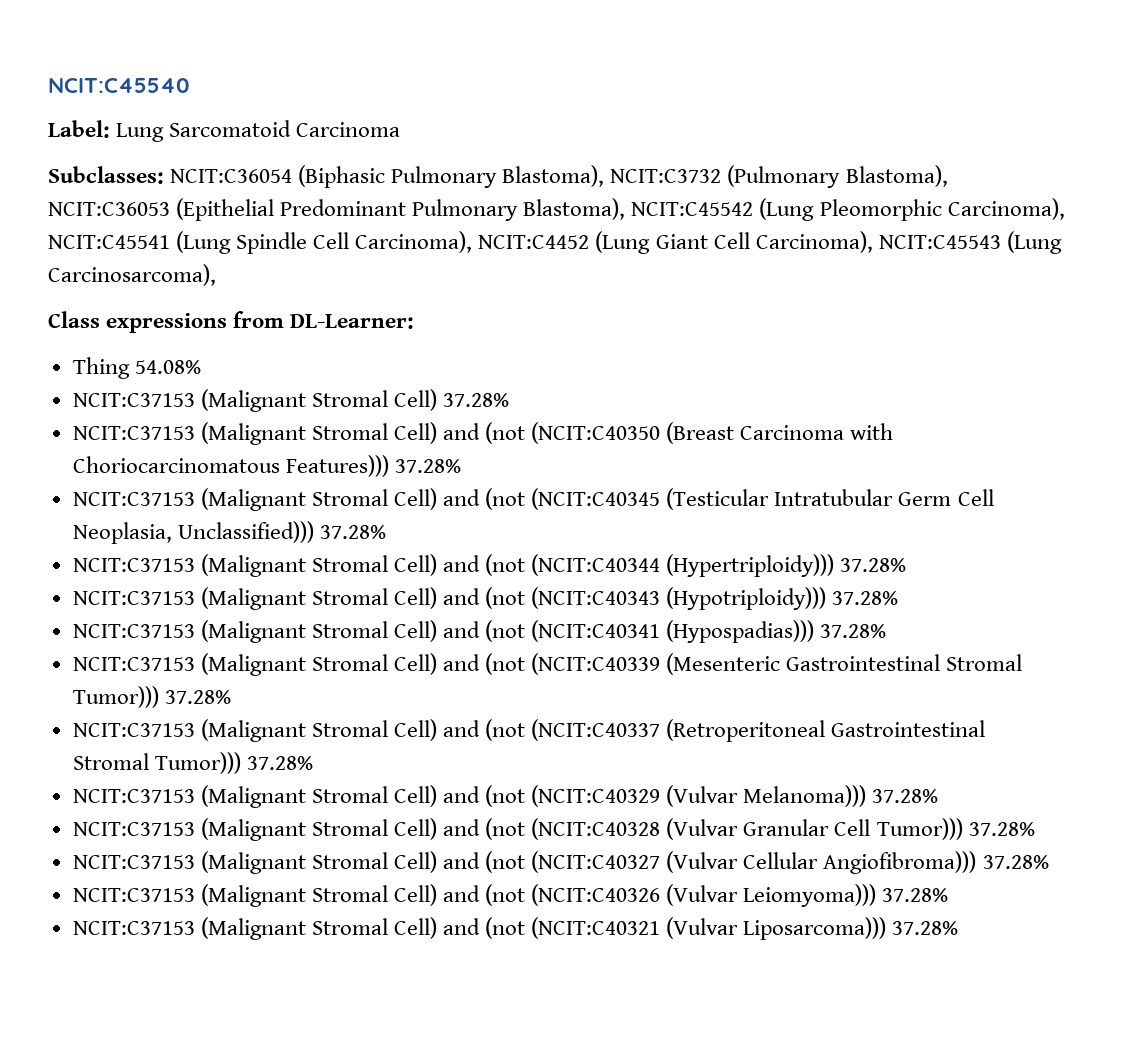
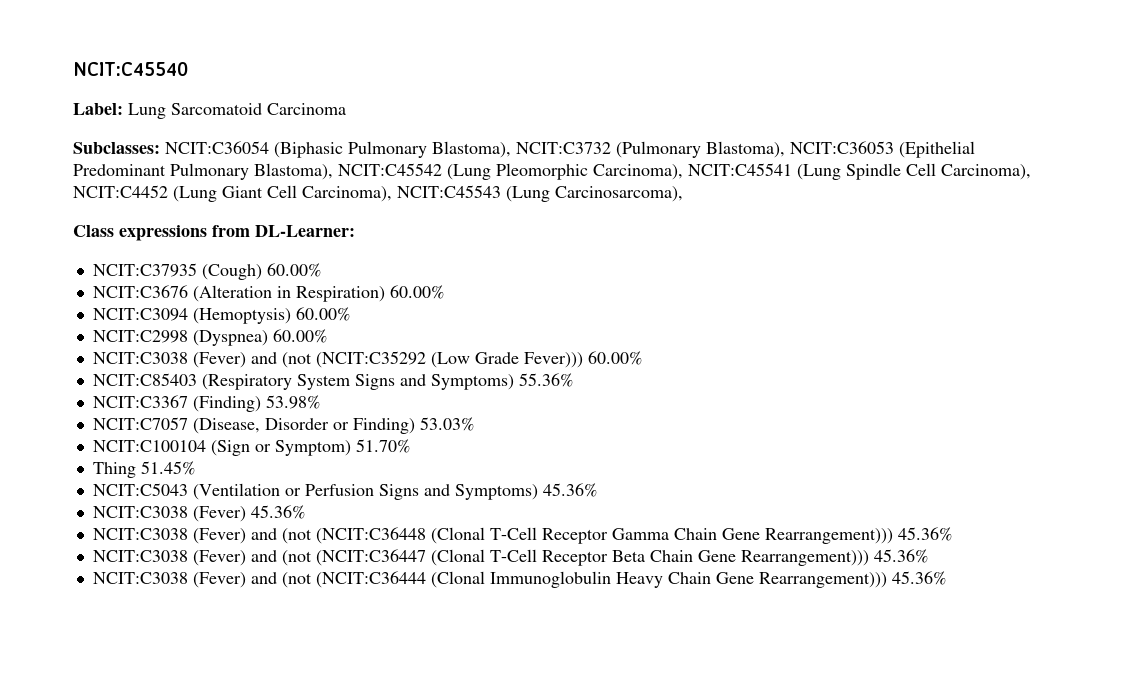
[72,357,201,379] [72,389,510,412] [72,422,894,445] [72,455,461,477] [72,488,994,511] [72,521,386,544] [72,554,907,577] [72,587,899,610] [72,620,887,643] [72,653,1023,676] [72,686,231,708] [72,719,986,742] [72,752,313,774] [72,785,939,808] [72,818,1035,841] [72,851,1049,874] [72,884,949,907] [72,917,959,940] Thing 54.08% // NCIT:C37153 (Malignant Stromal Cell) 37.28% // NCIT:C37153 (Malignant Stromal Cell) and (not (NCIT:C40350 (Breast Carcinoma with Choriocarcinomatous Features))) 37.28% // NCIT:C37153 (Malignant Stromal Cell) and (not (NCIT:C40345 (Testicular Intratubular Germ Cell Neoplasia, Unclassified))) 37.28% // NCIT:C37153 (Malignant Stromal Cell) and (not (NCIT:C40344 (Hypertriploidy))) 37.28% // NCIT:C37153 (Malignant Stromal Cell) and (not (NCIT:C40343 (Hypotriploidy))) 37.28% // NCIT:C37153 (Malignant Stromal Cell) and (not (NCIT:C40341 (Hypospadias))) 37.28% // NCIT:C37153 (Malignant Stromal Cell) and (not (NCIT:C40339 (Mesenteric Gastrointestinal Stromal Tumor))) 37.28% // NCIT:C37153 (Malignant Stromal Cell) and (not (NCIT:C40337 (Retroperitoneal Gastrointestinal Stromal Tumor))) 37.28% // NCIT:C37153 (Malignant Stromal Cell) and (not (NCIT:C40329 (Vulvar Melanoma))) 37.28% // NCIT:C37153 (Malignant Stromal Cell) and (not (NCIT:C40328 (Vulvar Granular Cell Tumor))) 37.28% // NCIT:C37153 (Malignant Stromal Cell) and (not (NCIT:C40327 (Vulvar Cellular Angiofibroma))) 37.28% // NCIT:C37153 (Malignant Stromal Cell) and (not (NCIT:C40326 (Vulvar Leiomyoma))) 37.28% // NCIT:C37153 (Malignant Stromal Cell) and (not (NCIT:C40321 (Vulvar Liposarcoma))) 37.28% -> [92,263,321,280] [92,285,444,302] [92,307,350,324] [92,329,327,346] [92,351,642,368] [92,373,573,390] [92,395,320,412] [92,417,474,434] [92,439,410,456] [92,461,195,478] [92,483,597,500] [92,505,305,522] [92,527,952,544] [92,549,928,566] [92,571,946,588] NCIT:C37935 (Cough) 60.00% // NCIT:C3676 (Alteration in Respiration) 60.00% // NCIT:C3094 (Hemoptysis) 60.00% // NCIT:C2998 (Dyspnea) 60.00% // NCIT:C3038 (Fever) and (not (NCIT:C35292 (Low Grade Fever))) 60.00% // NCIT:C85403 (Respiratory System Signs and Symptoms) 55.36% // NCIT:C3367 (Finding) 53.98% // NCIT:C7057 (Disease, Disorder or Finding) 53.03% // NCIT:C100104 (Sign or Symptom) 51.70% // Thing 51.45% // NCIT:C5043 (Ventilation or Perfusion Signs and Symptoms) 45.36% // NCIT:C3038 (Fever) 45.36% // NCIT:C3038 (Fever) and (not (NCIT:C36448 (Clonal T-Cell Receptor Gamma Chain Gene Rearrangement))) 45.36% // NCIT:C3038 (Fever) and (not (NCIT:C36447 (Clonal T-Cell Receptor Beta Chain Gene Rearrangement))) 45.36% // NCIT:C3038 (Fever) and (not (NCIT:C36444 (Clonal Immunoglobulin Heavy Chain Gene Rearrangement))) 45.36%

